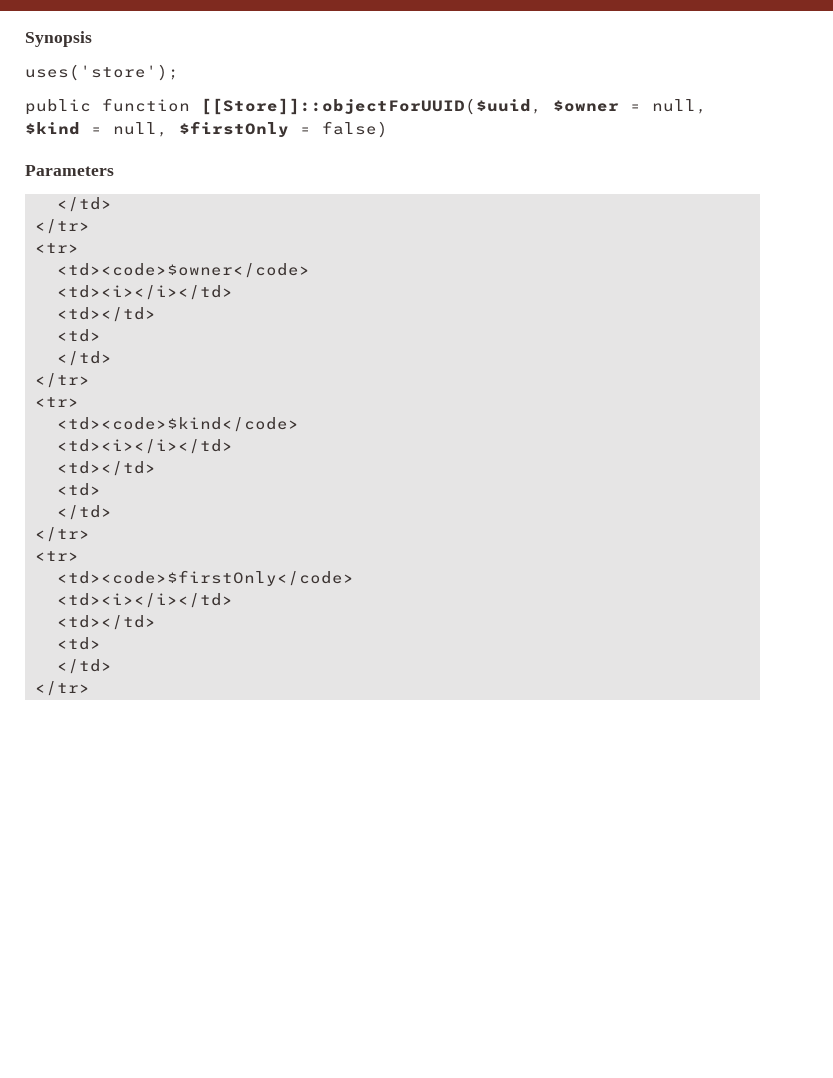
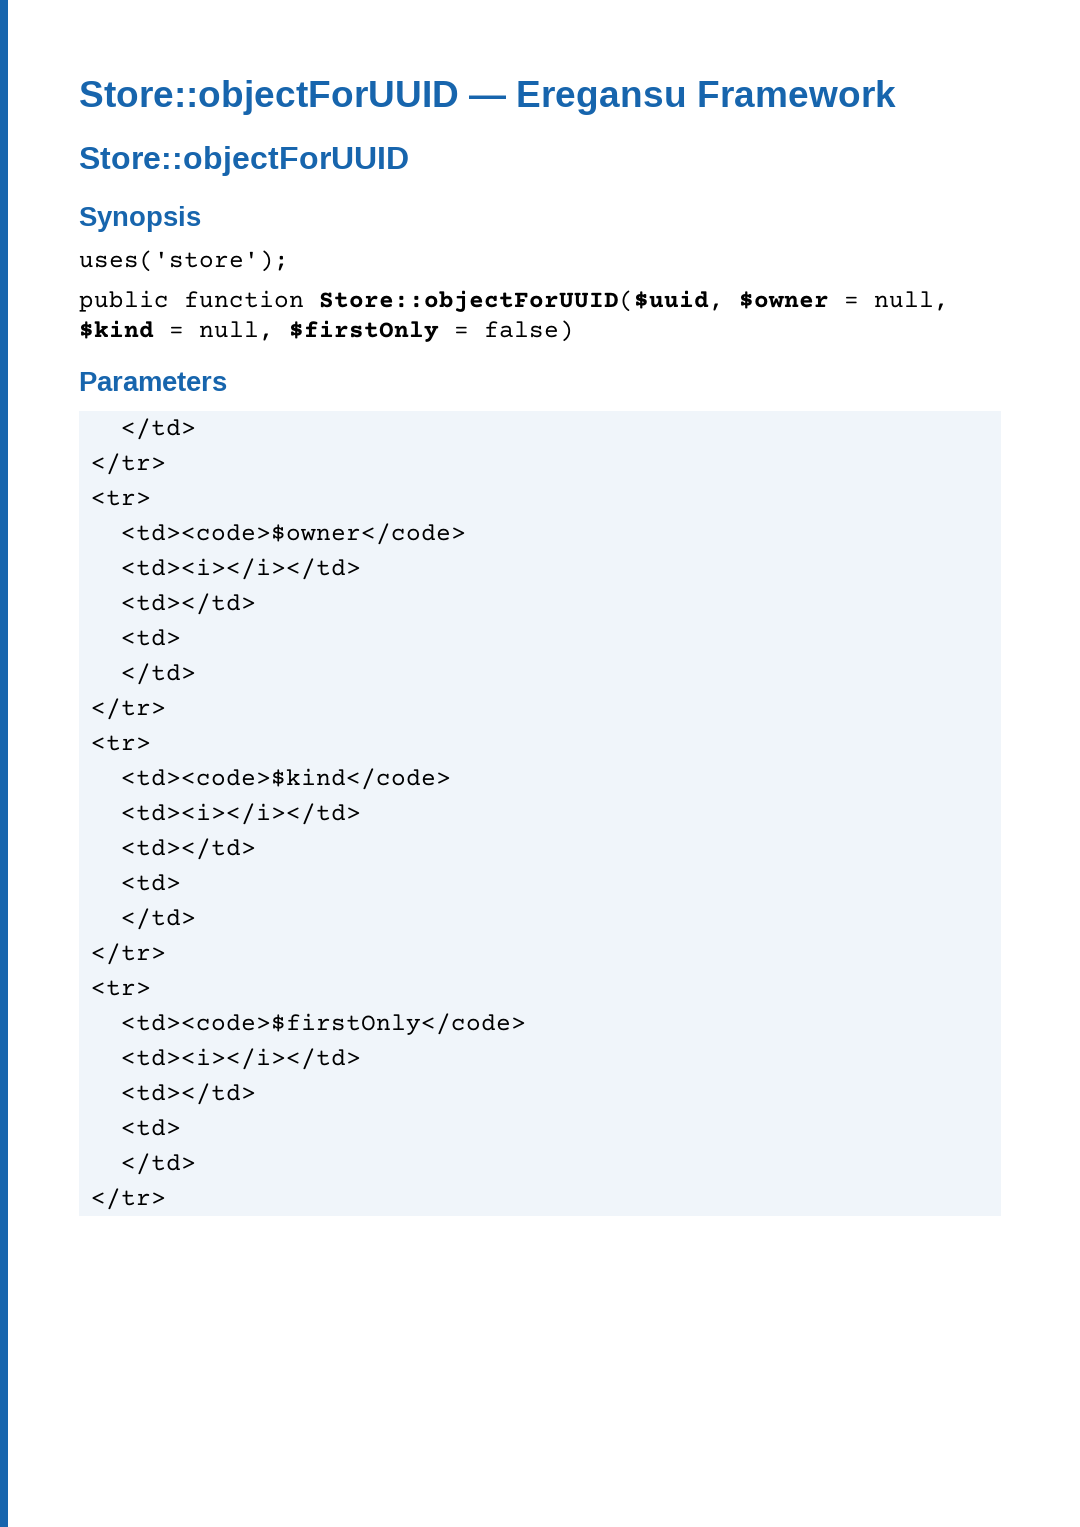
(25, 39) none -> [79,80,896,115] [79,146,409,176] Store::objectForUUID — Eregansu Framework // Store::objectForUUID //
[201,98,542,115] [[Store]]::objectForUUID($uuid, -> [319,290,724,312] Store::objectForUUID($uuid,

